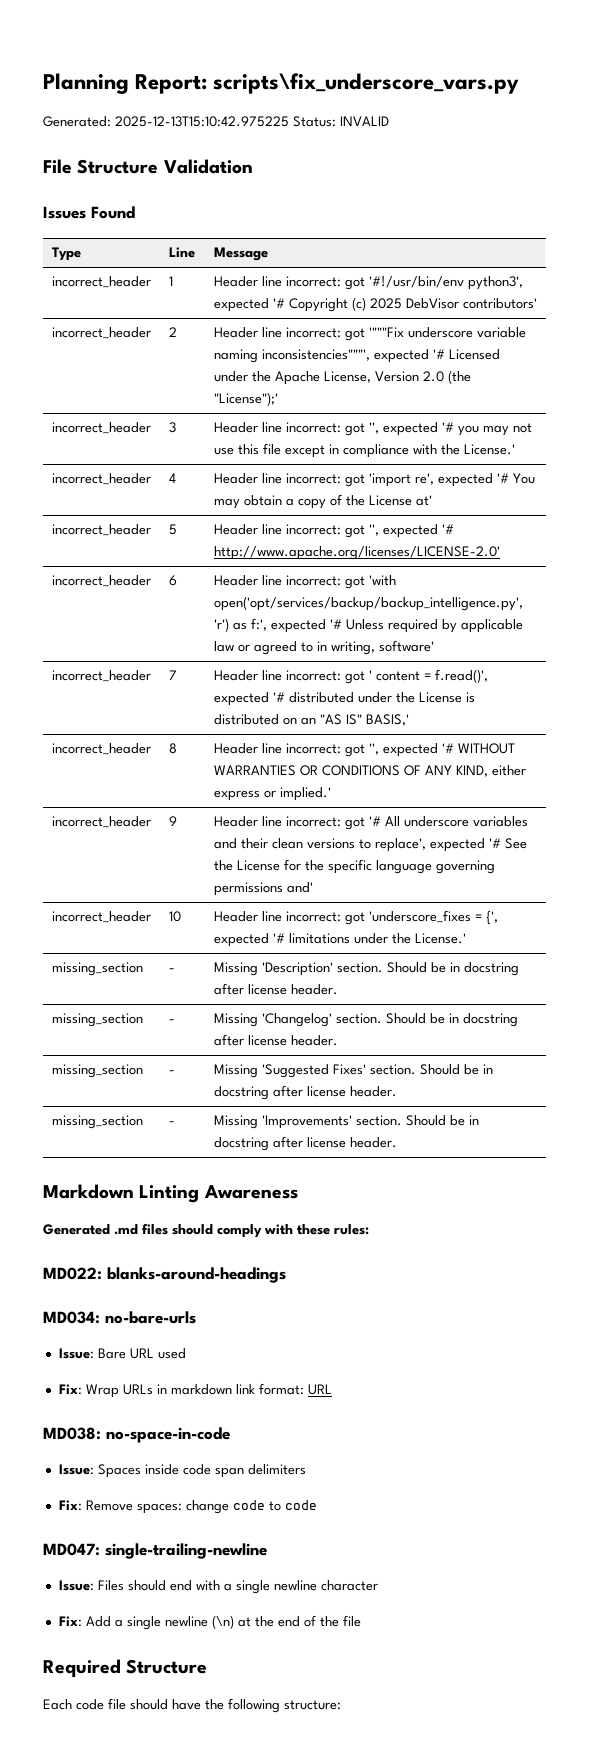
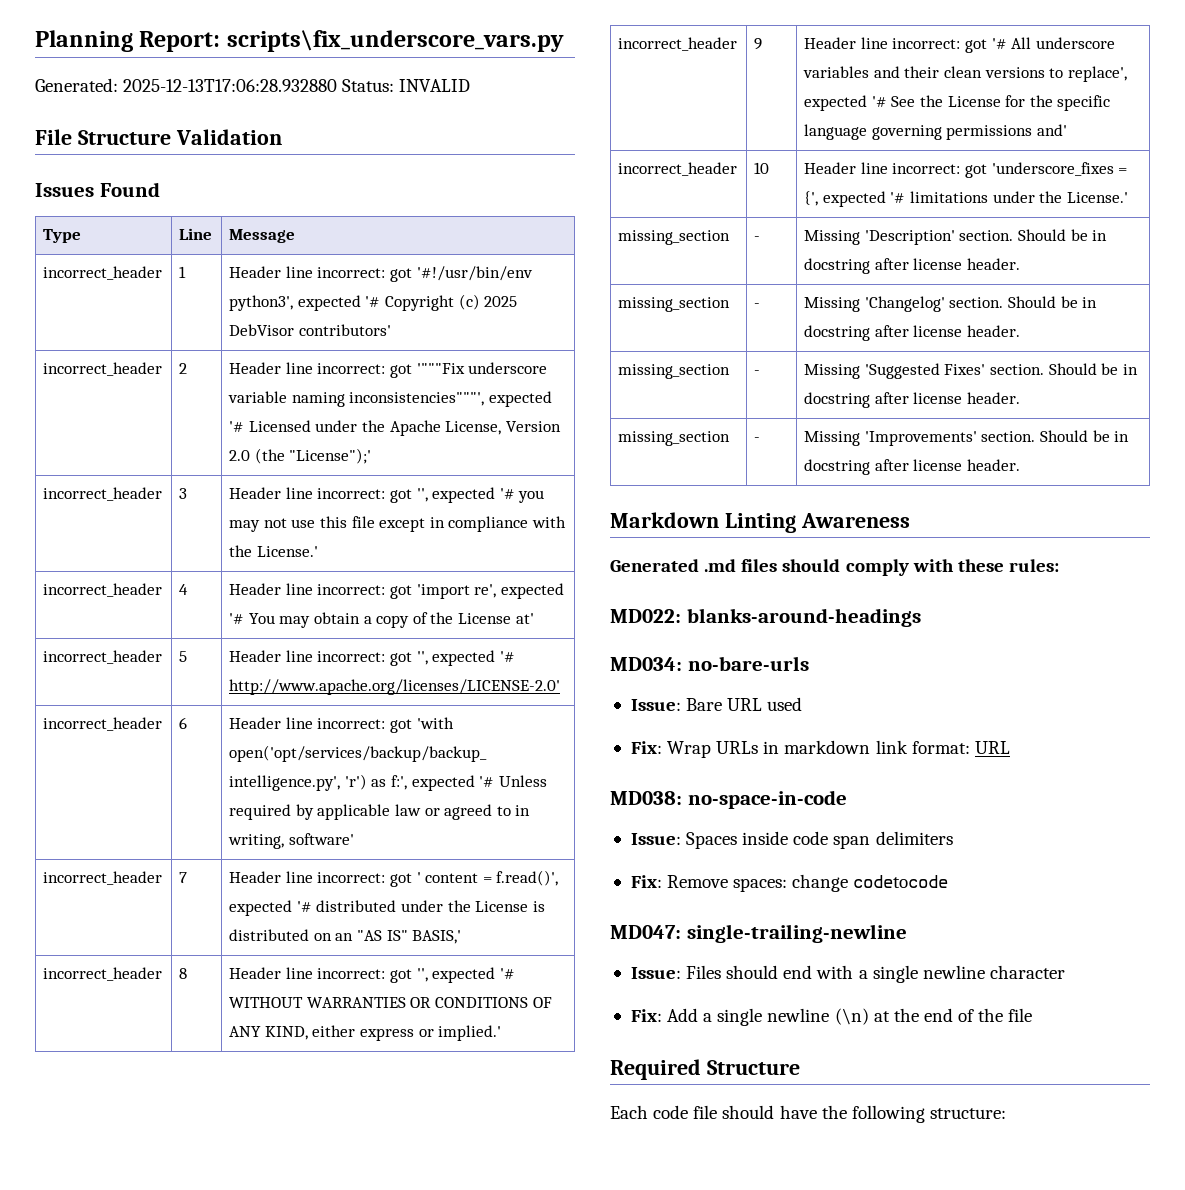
[115,116,289,127] 2025-12-13T15:10:42.975225 -> [123,79,338,92] 2025-12-13T17:06:28.932880
[232,1500,317,1511] code to code -> [853,875,949,888] codetocode

